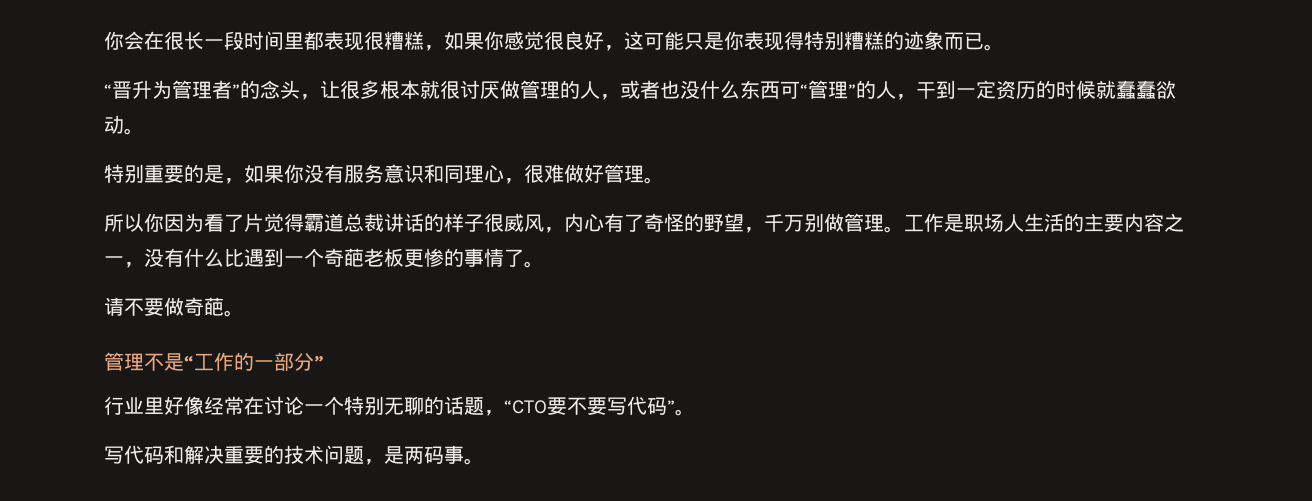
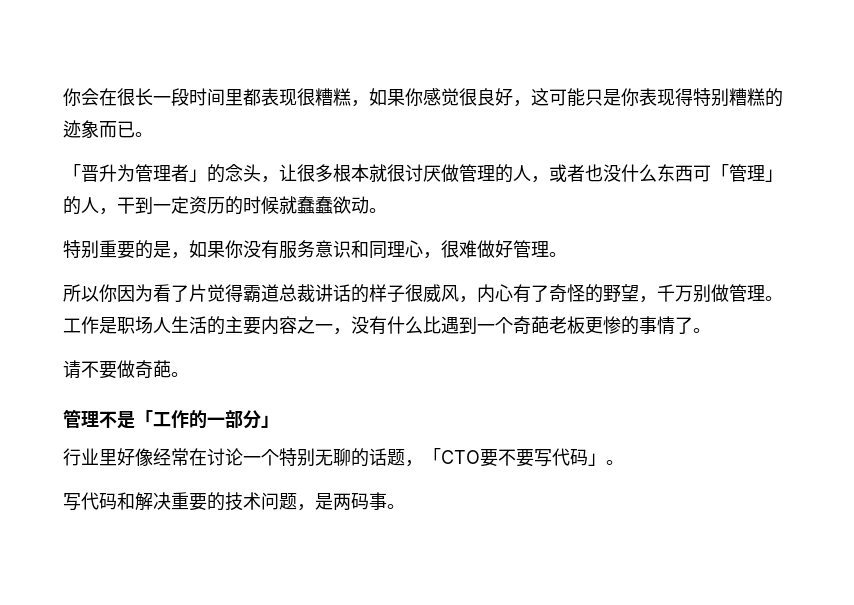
[104,84,112,97] “ -> [63,164,81,180] 「
[232,84,240,97] ” -> [189,169,207,182] 」
[800,80,856,99] “管理” -> [711,164,783,182] 「管理」
[184,355,194,369] “ -> [135,410,153,426] 「
[314,355,324,369] ” -> [261,415,279,428] 」
[504,400,547,414] “CTO -> [423,448,480,464] 「CTO
[667,400,675,413] ” -> [588,453,606,466] 」

